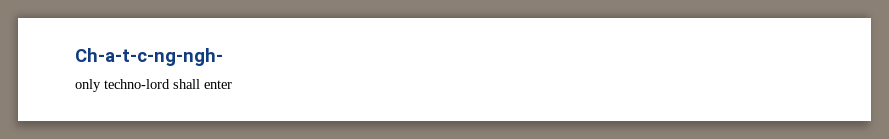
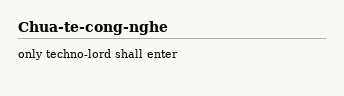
[75,48,223,66] Ch-a-t-c-ng-ngh- -> [18,21,168,35] Chua-te-cong-nghe

